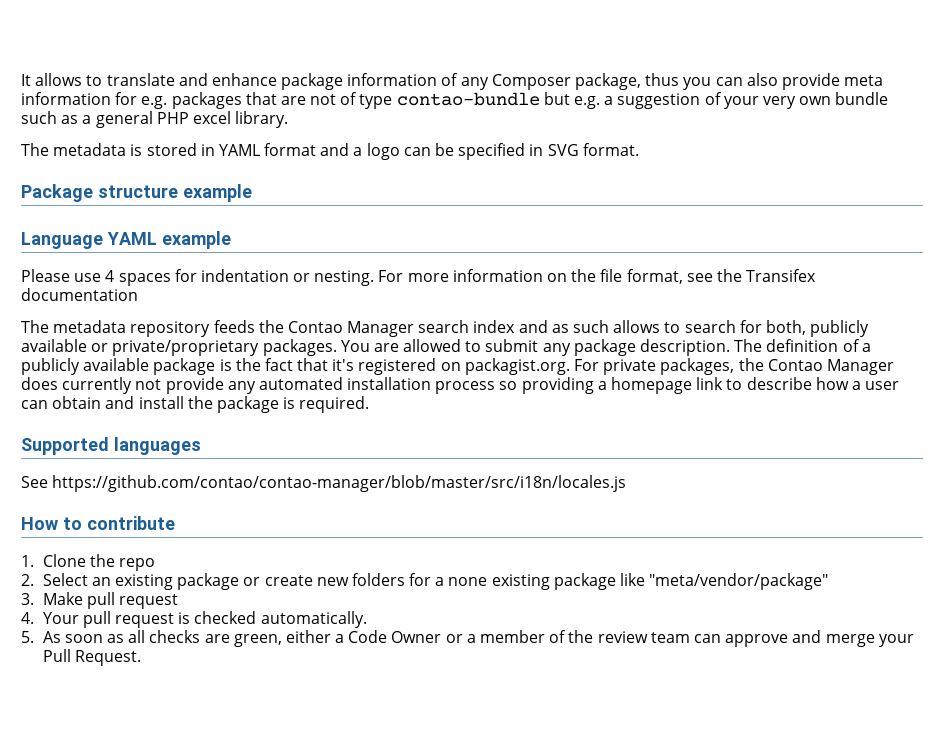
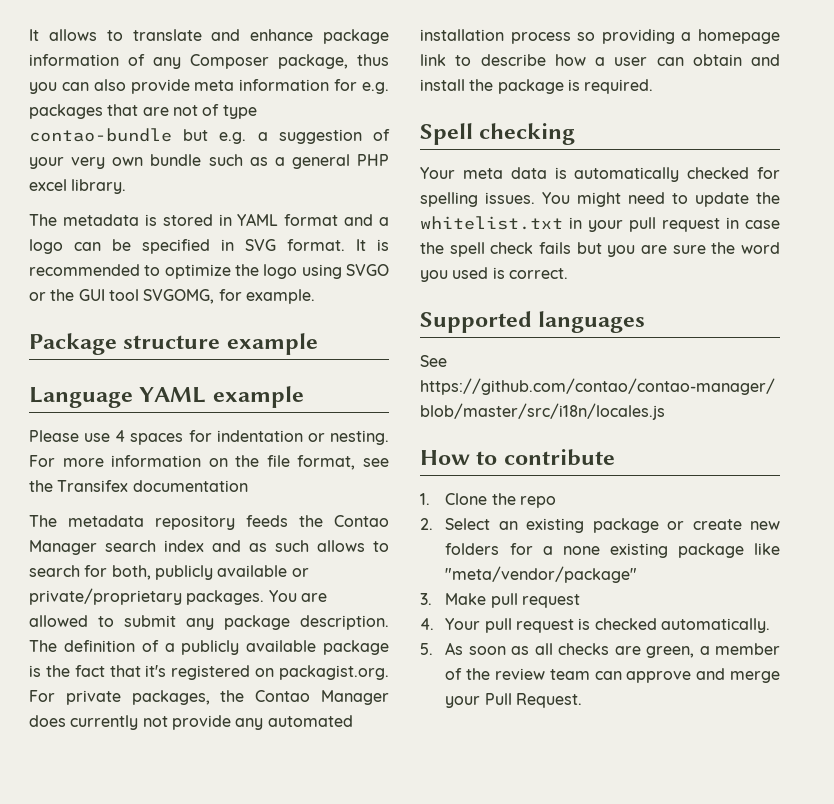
(639, 149) none -> [356,239,389,251] [29,264,389,279] [29,289,315,304] It is recommended to optimize the logo using SVGO or the GUI tool SVGOMG, for example.
(370, 404) none -> [420,123,576,145] [420,167,780,182] [420,192,780,207] [420,216,780,232] [420,242,780,257] [420,267,568,282] // Spell checking // Your meta data is automatically checked for spelling issues. You might need to update the whitelist.txt in your pull request in case the spell check fails but you are sure the word you used is correct.
[285,630,463,643] either a Code Owner or -> (695, 652) none

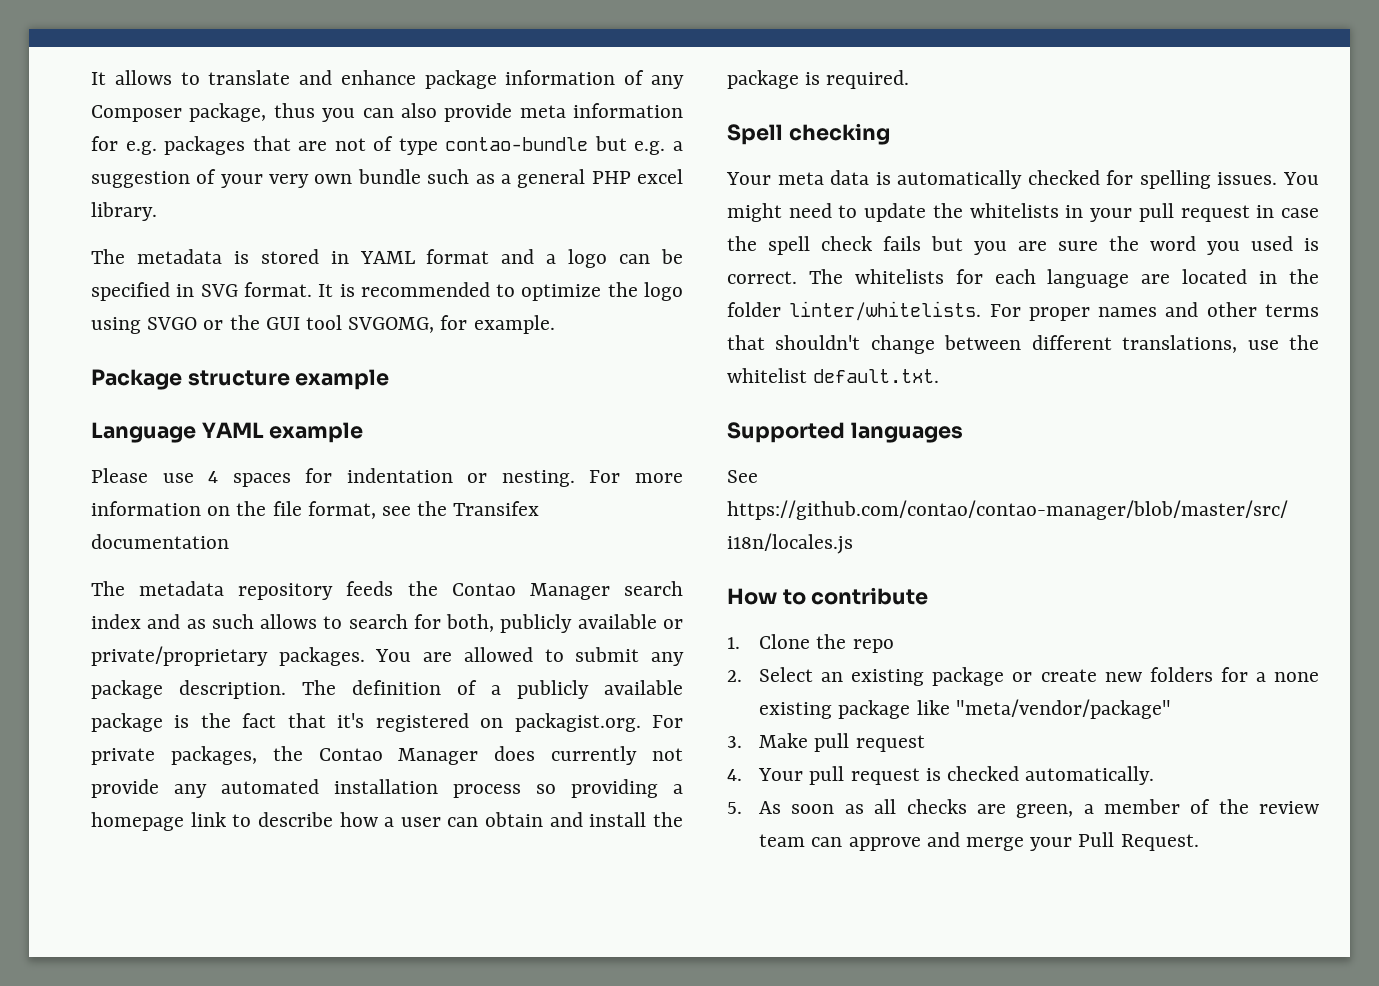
[420,216,563,230] whitelist.txt -> [969,203,1059,218] whitelists
(568, 273) none -> [808,269,1319,288] [727,301,1319,321] [727,335,1319,354] [727,368,940,383] The whitelists for each language are located in the folder linter/whitelists. For proper names and other terms that shouldn't change between different translations, use the whitelist default.txt.

